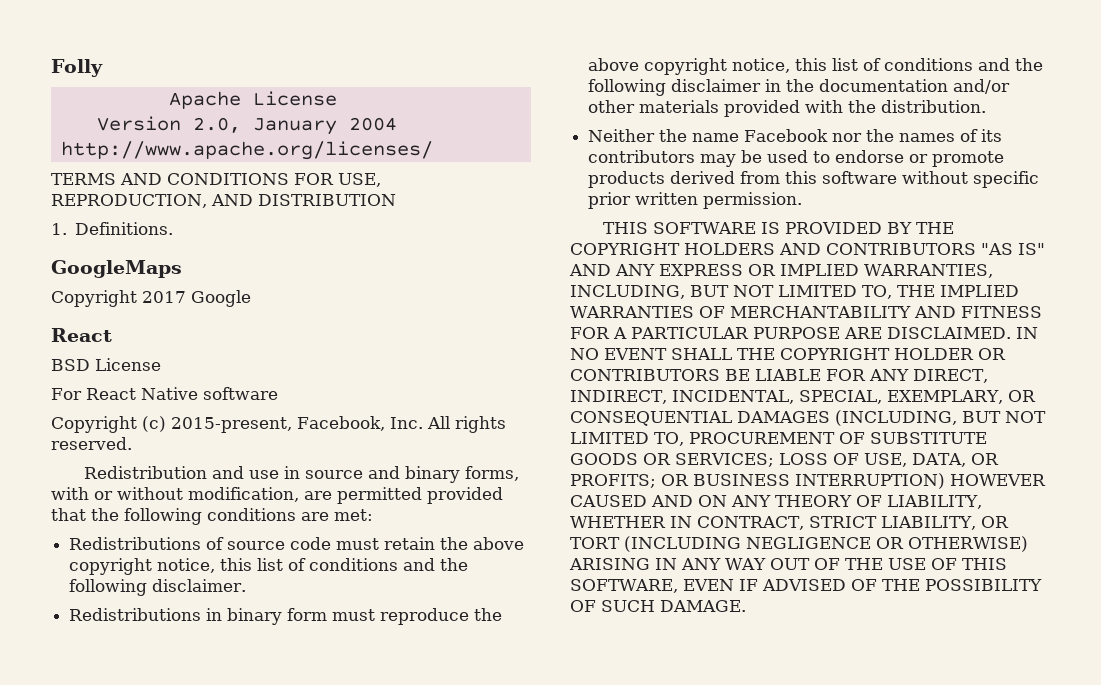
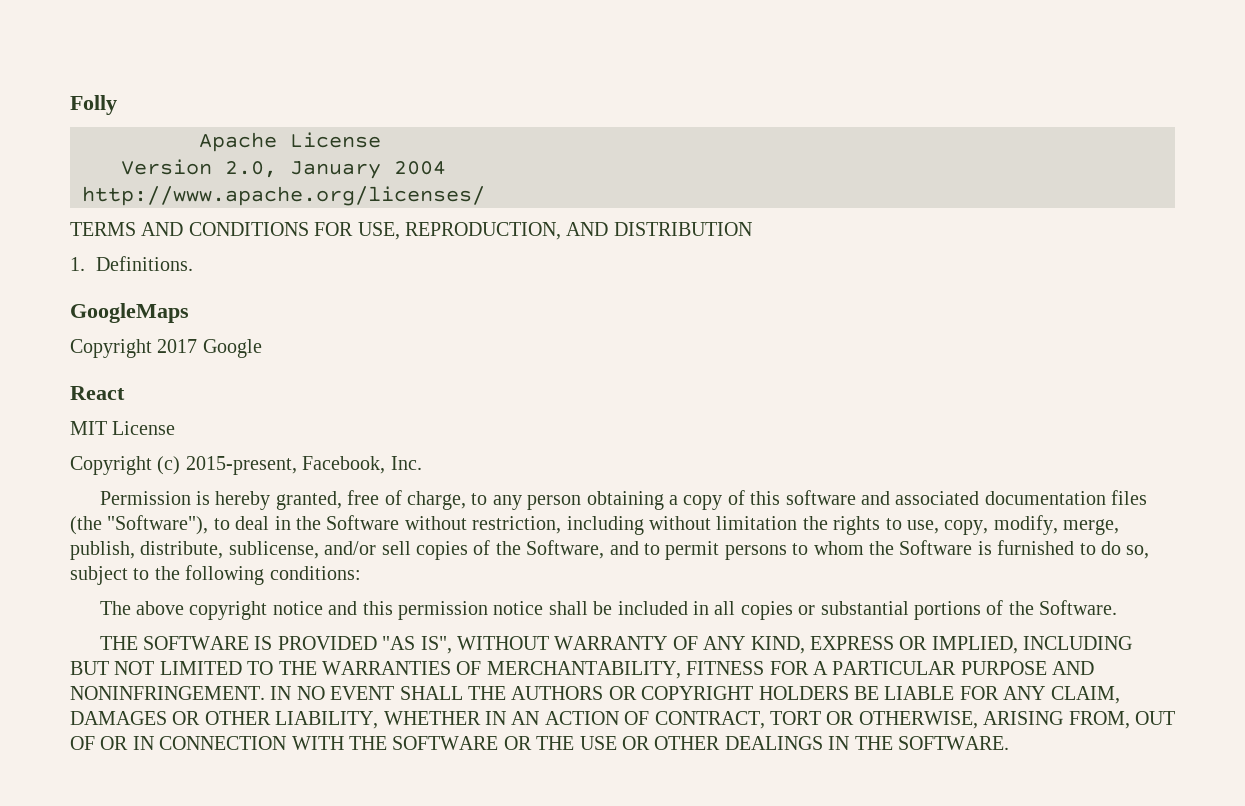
[51,358,161,371] [51,387,278,400] BSD License // For React Native software -> [70,421,176,435] MIT License
[426,416,506,433] [51,437,132,450] [83,466,519,483] [51,487,503,504] [51,508,373,525] [69,537,525,550] [69,558,469,575] [69,579,247,596] [69,608,503,625] [588,58,1044,75] [588,79,1011,96] [588,100,987,117] [588,129,1003,142] [588,150,1005,167] [588,171,1040,188] [588,192,803,209] [602,222,954,234] [570,243,1045,255] [569,264,993,278] [570,285,1019,299] [570,306,956,318] All rights reserved. // Redistribution and use in source and binary forms, with or without modification, are permitted provided that the following conditions are met: // Redistributions of source code must retain the above copyright notice, this list of conditions and the following disclaimer. // Redistributions in binary form must reproduce the above copyright notice, this list of conditions and the following disclaimer in the documentation and/or other materials provided with the distribution. // Neither the name Facebook nor the names of its contributors may be used to endorse or promote products derived from this software without specific prior written permission. // THIS SOFTWARE IS PROVIDED BY THE COPYRIGHT HOLDERS AND CONTRIBUTORS "AS IS" AND ANY EXPRESS OR IMPLIED WARRANTIES, INCLUDING, BUT NOT LIMITED TO, THE IMPLIED WARRANTIES OF MERCHANTABILITY AND -> [99,490,1148,510] [70,515,1120,535] [70,540,1150,560] [70,565,361,585] [99,600,1118,620] [99,636,1133,654] [70,661,681,679] // Permission is hereby granted, free of charge, to any person obtaining a copy of this software and associated documentation files (the "Software"), to deal in the Software without restriction, including without limitation the rights to use, copy, modify, merge, publish, distribute, sublicense, and/or sell copies of the Software, and to permit persons to whom the Software is furnished to do so, subject to the following conditions: // The above copyright notice and this permission notice shall be included in all copies or substantial portions of the Software. // THE SOFTWARE IS PROVIDED "AS IS", WITHOUT WARRANTY OF ANY KIND, EXPRESS OR IMPLIED, INCLUDING BUT NOT LIMITED TO THE WARRANTIES OF MERCHANTABILITY,
[843,327,1011,339] ARE DISCLAIMED. -> [1052,661,1095,675] [70,686,265,700] AND NONINFRINGEMENT.
[780,348,1006,360] [570,369,988,383] [570,390,1036,404] [570,410,1046,426] [570,432,987,446] [570,453,999,467] [570,473,1046,489] [570,495,982,509] [570,516,1009,530] [570,536,1028,552] [569,558,1007,570] [570,579,1042,593] [570,600,746,612] COPYRIGHT HOLDER OR CONTRIBUTORS BE LIABLE FOR ANY DIRECT, INDIRECT, INCIDENTAL, SPECIAL, EXEMPLARY, OR CONSEQUENTIAL DAMAGES (INCLUDING, BUT NOT LIMITED TO, PROCUREMENT OF SUBSTITUTE GOODS OR SERVICES; LOSS OF USE, DATA, OR PROFITS; OR BUSINESS INTERRUPTION) HOWEVER CAUSED AND ON ANY THEORY OF LIABILITY, WHETHER IN CONTRACT, STRICT LIABILITY, OR TORT (INCLUDING NEGLIGENCE OR OTHERWISE) ARISING IN ANY WAY OUT OF THE USE OF THIS SOFTWARE, EVEN IF ADVISED OF THE POSSIBILITY OF SUCH DAMAGE. -> [511,686,1120,704] [70,711,1175,729] [70,736,1009,750] AUTHORS OR COPYRIGHT HOLDERS BE LIABLE FOR ANY CLAIM, DAMAGES OR OTHER LIABILITY, WHETHER IN AN ACTION OF CONTRACT, TORT OR OTHERWISE, ARISING FROM, OUT OF OR IN CONNECTION WITH THE SOFTWARE OR THE USE OR OTHER DEALINGS IN THE SOFTWARE.

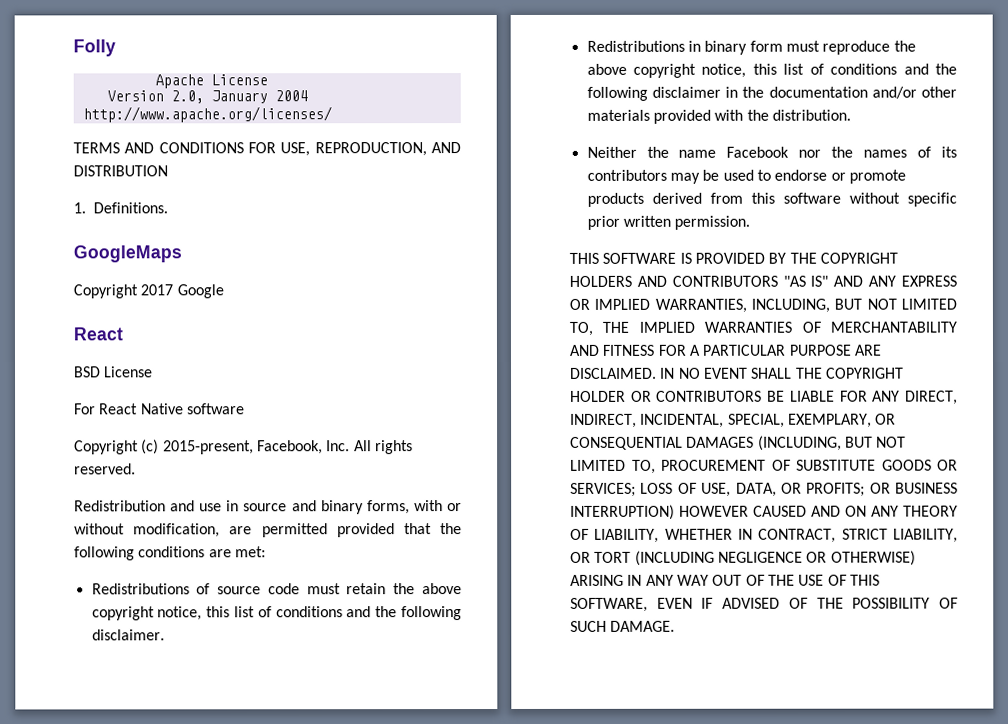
[70,421,176,435] MIT License -> [74,366,154,378] [74,403,245,415] BSD License // For React Native software
[99,490,1148,510] [70,515,1120,535] [70,540,1150,560] [70,565,361,585] [99,600,1118,620] [99,636,1133,654] [70,661,681,679] // Permission is hereby granted, free of charge, to any person obtaining a copy of this software and associated documentation files (the "Software"), to deal in the Software without restriction, including without limitation the rights to use, copy, modify, merge, publish, distribute, sublicense, and/or sell copies of the Software, and to permit persons to whom the Software is furnished to do so, subject to the following conditions: // The above copyright notice and this permission notice shall be included in all copies or substantial portions of the Software. // THE SOFTWARE IS PROVIDED "AS IS", WITHOUT WARRANTY OF ANY KIND, EXPRESS OR IMPLIED, INCLUDING BUT NOT LIMITED TO THE WARRANTIES OF MERCHANTABILITY, -> [353,440,413,455] [74,463,136,475] [74,500,462,515] [74,523,463,538] [74,546,266,561] [91,583,462,595] [91,606,463,621] [91,629,165,641] [586,40,916,55] [586,63,957,78] [586,86,957,101] [586,109,851,124] [586,146,957,158] [586,169,906,184] [586,192,957,207] [586,215,751,230] [569,252,898,264] [569,275,957,287] [569,298,957,313] [569,321,957,336] [569,344,599,356] All rights reserved. // Redistribution and use in source and binary forms, with or without modification, are permitted provided that the following conditions are met: // Redistributions of source code must retain the above copyright notice, this list of conditions and the following disclaimer. // Redistributions in binary form must reproduce the above copyright notice, this list of conditions and the following disclaimer in the documentation and/or other materials provided with the distribution. // Neither the name Facebook nor the names of its contributors may be used to endorse or promote products derived from this software without specific prior written permission. // THIS SOFTWARE IS PROVIDED BY THE COPYRIGHT HOLDERS AND CONTRIBUTORS "AS IS" AND ANY EXPRESS OR IMPLIED WARRANTIES, INCLUDING, BUT NOT LIMITED TO, THE IMPLIED WARRANTIES OF MERCHANTABILITY AND
[1052,661,1095,675] [70,686,265,700] AND NONINFRINGEMENT. -> [853,344,881,356] [570,367,657,379] ARE DISCLAIMED.
[511,686,1120,704] [70,711,1175,729] [70,736,1009,750] AUTHORS OR COPYRIGHT HOLDERS BE LIABLE FOR ANY CLAIM, DAMAGES OR OTHER LIABILITY, WHETHER IN AN ACTION OF CONTRACT, TORT OR OTHERWISE, ARISING FROM, OUT OF OR IN CONNECTION WITH THE SOFTWARE OR THE USE OR OTHER DEALINGS IN THE SOFTWARE. -> [825,367,904,379] [570,390,958,405] [570,413,897,428] [570,435,907,451] [570,459,958,474] [570,482,958,497] [570,504,958,520] [570,528,958,543] [570,550,916,566] [570,574,880,586] [570,597,958,612] [570,620,676,632] COPYRIGHT HOLDER OR CONTRIBUTORS BE LIABLE FOR ANY DIRECT, INDIRECT, INCIDENTAL, SPECIAL, EXEMPLARY, OR CONSEQUENTIAL DAMAGES (INCLUDING, BUT NOT LIMITED TO, PROCUREMENT OF SUBSTITUTE GOODS OR SERVICES; LOSS OF USE, DATA, OR PROFITS; OR BUSINESS INTERRUPTION) HOWEVER CAUSED AND ON ANY THEORY OF LIABILITY, WHETHER IN CONTRACT, STRICT LIABILITY, OR TORT (INCLUDING NEGLIGENCE OR OTHERWISE) ARISING IN ANY WAY OUT OF THE USE OF THIS SOFTWARE, EVEN IF ADVISED OF THE POSSIBILITY OF SUCH DAMAGE.

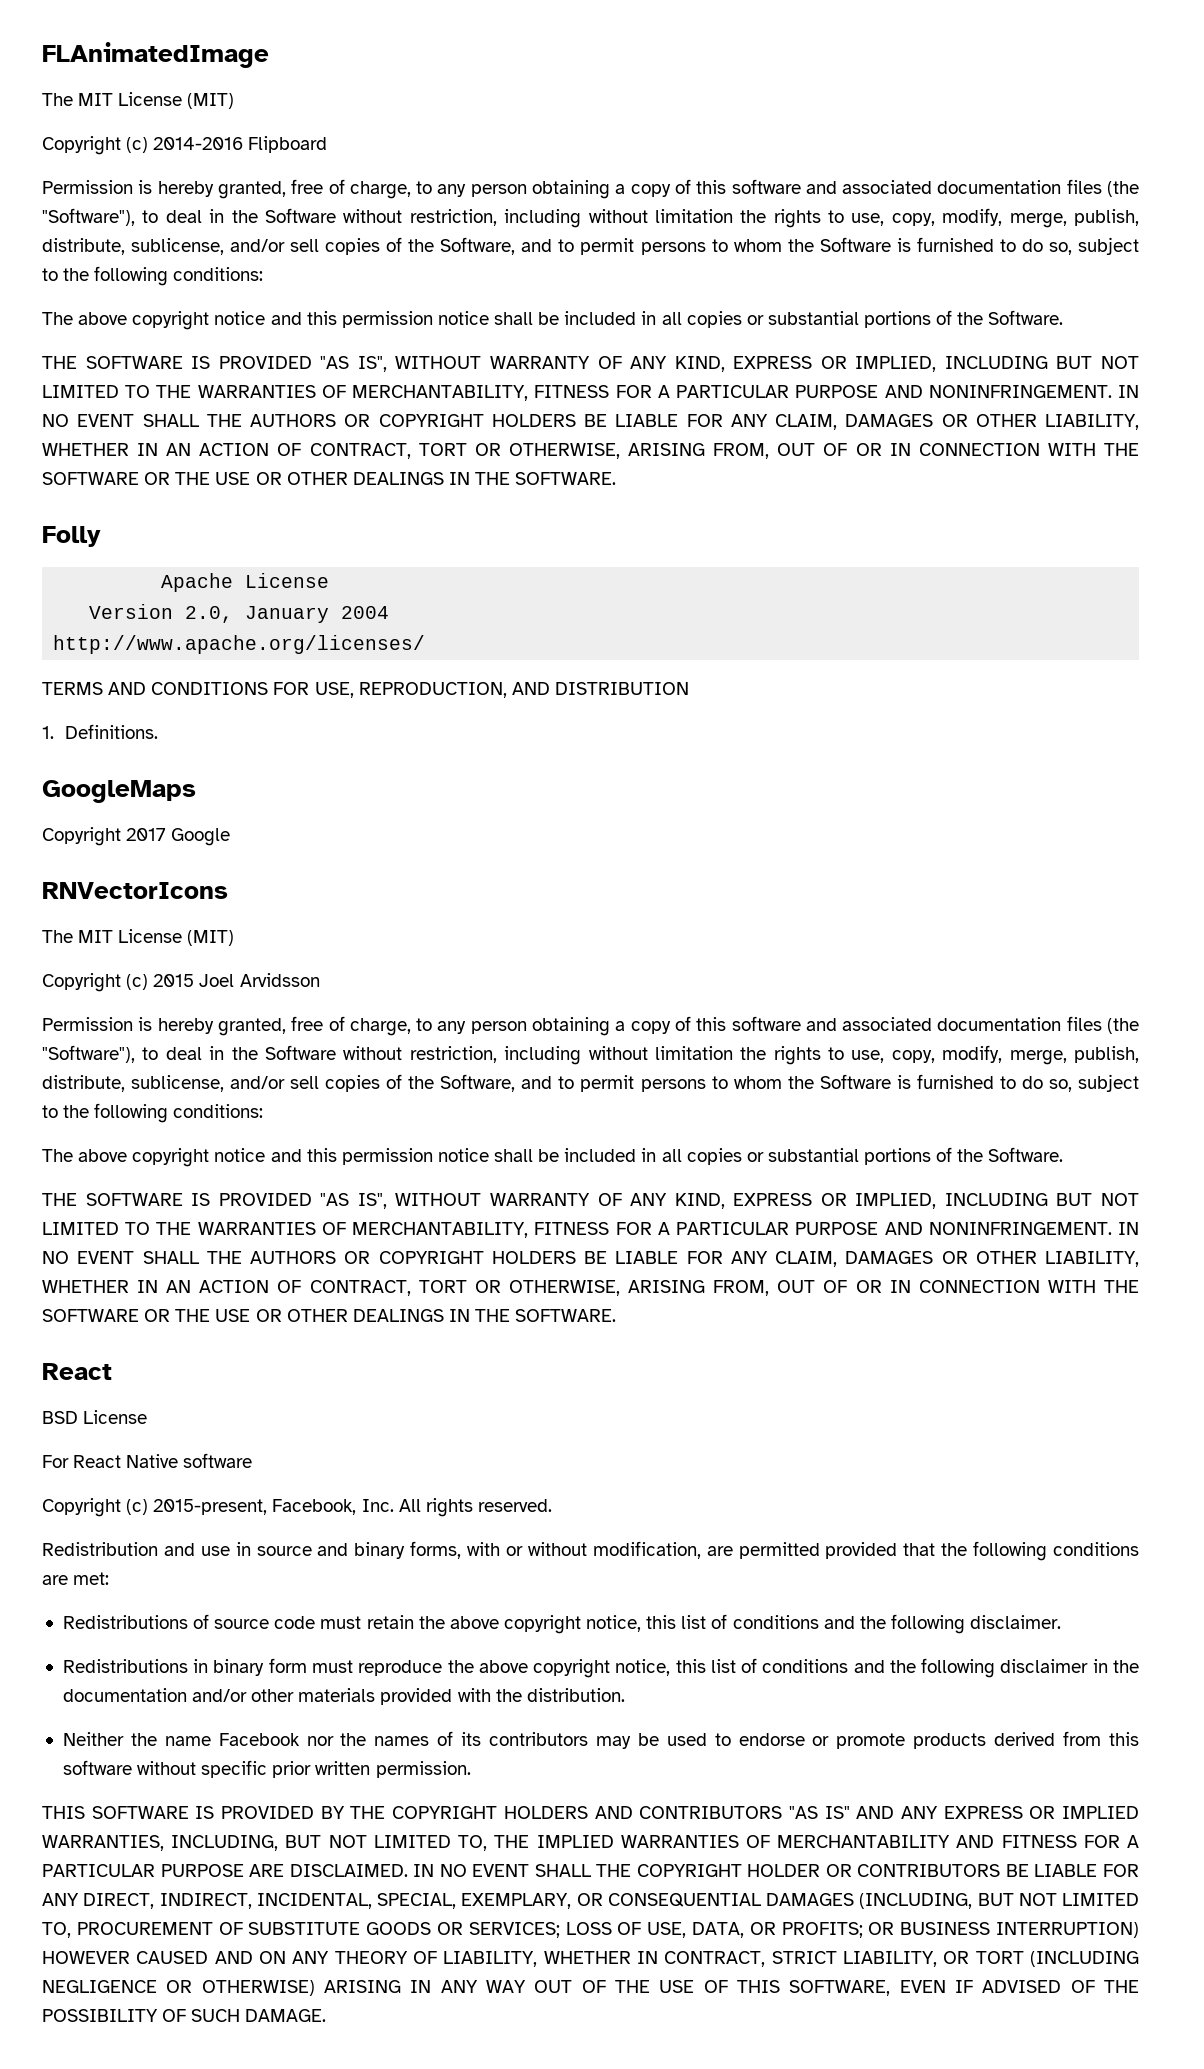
(73, 48) none -> [42,42,269,68] [42,92,235,109] [42,136,328,155] [42,179,1139,199] [42,208,1140,228] [42,237,1139,255] [42,266,264,286] [42,310,1064,330] [42,356,1139,372] [42,385,1140,401] [42,414,1139,430] [42,443,1139,459] [42,472,617,485] FLAnimatedImage // The MIT License (MIT) // Copyright (c) 2014-2016 Flipboard // Permission is hereby granted, free of charge, to any person obtaining a copy of this software and associated documentation files (the "Software"), to deal in the Software without restriction, including without limitation the rights to use, copy, modify, merge, publish, distribute, sublicense, and/or sell copies of the Software, and to permit persons to whom the Software is furnished to do so, subject to the following conditions: // The above copyright notice and this permission notice shall be included in all copies or substantial portions of the Software. // THE SOFTWARE IS PROVIDED "AS IS", WITHOUT WARRANTY OF ANY KIND, EXPRESS OR IMPLIED, INCLUDING BUT NOT LIMITED TO THE WARRANTIES OF MERCHANTABILITY, FITNESS FOR A PARTICULAR PURPOSE AND NONINFRINGEMENT. IN NO EVENT SHALL THE AUTHORS OR COPYRIGHT HOLDERS BE LIABLE FOR ANY CLAIM, DAMAGES OR OTHER LIABILITY, WHETHER IN AN ACTION OF CONTRACT, TORT OR OTHERWISE, ARISING FROM, OUT OF OR IN CONNECTION WITH THE SOFTWARE OR THE USE OR OTHER DEALINGS IN THE SOFTWARE. //
(224, 291) none -> [42,882,228,899] [42,929,235,946] [42,973,320,992] [42,1016,1139,1036] [42,1045,1140,1065] [42,1074,1139,1092] [42,1103,264,1123] [42,1147,1064,1167] [42,1193,1139,1209] [42,1222,1140,1238] [42,1251,1139,1267] [42,1280,1139,1296] [42,1309,617,1322] // RNVectorIcons // The MIT License (MIT) // Copyright (c) 2015 Joel Arvidsson // Permission is hereby granted, free of charge, to any person obtaining a copy of this software and associated documentation files (the "Software"), to deal in the Software without restriction, including without limitation the rights to use, copy, modify, merge, publish, distribute, sublicense, and/or sell copies of the Software, and to permit persons to whom the Software is furnished to do so, subject to the following conditions: // The above copyright notice and this permission notice shall be included in all copies or substantial portions of the Software. // THE SOFTWARE IS PROVIDED "AS IS", WITHOUT WARRANTY OF ANY KIND, EXPRESS OR IMPLIED, INCLUDING BUT NOT LIMITED TO THE WARRANTIES OF MERCHANTABILITY, FITNESS FOR A PARTICULAR PURPOSE AND NONINFRINGEMENT. IN NO EVENT SHALL THE AUTHORS OR COPYRIGHT HOLDERS BE LIABLE FOR ANY CLAIM, DAMAGES OR OTHER LIABILITY, WHETHER IN AN ACTION OF CONTRACT, TORT OR OTHERWISE, ARISING FROM, OUT OF OR IN CONNECTION WITH THE SOFTWARE OR THE USE OR OTHER DEALINGS IN THE SOFTWARE.

